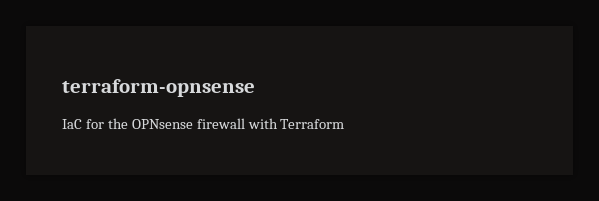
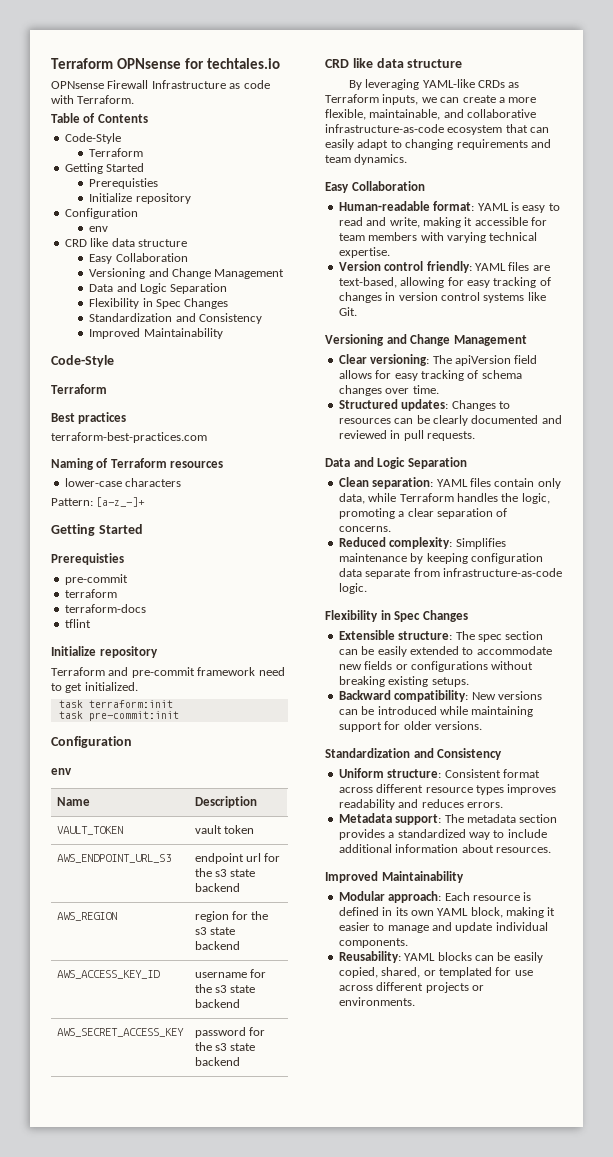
[62,79,255,97] [62,118,345,129] terraform-opnsense // IaC for the OPNsense firewall with Terraform -> [51,58,280,69] [51,80,270,89] [51,95,135,104] [51,113,148,123] [64,133,121,144] [89,148,144,157] [64,163,145,174] [89,178,159,189] [89,193,191,204] [64,208,138,219] [89,226,109,232] [64,238,187,247] [89,253,188,264] [89,268,285,279] [89,283,228,294] [89,298,229,309] [89,313,262,324] [89,328,223,339] [51,355,114,367] [51,384,107,394] [51,412,127,424] [51,432,207,443] [51,458,224,470] [64,478,182,487] [51,497,146,507] [51,524,143,536] [51,553,124,565] [64,574,128,585] [64,589,117,598] [64,604,146,613] [64,619,91,628] [51,646,158,658] [51,667,285,678] [51,682,138,693] [58,700,173,708] [58,711,179,721] [51,736,132,748] [51,768,72,775] [56,797,90,806] [194,796,257,808] [56,826,123,835] [194,825,254,834] [56,854,171,863] [194,853,281,864] [194,868,256,877] [194,883,240,892] [56,912,117,921] [194,911,269,922] [194,927,235,935] [194,941,240,950] [56,970,160,979] [194,969,266,978] [194,984,256,993] [194,999,240,1008] [56,1028,184,1037] [194,1027,265,1038] [194,1042,256,1051] [194,1057,240,1066] [325,58,463,68] [348,79,520,90] [325,94,537,105] [325,109,537,120] [325,124,550,135] [325,139,551,150] [325,154,408,165] [325,181,425,193] [338,201,560,213] [338,217,547,228] [338,232,538,243] [338,247,390,258] [338,261,550,273] [338,277,551,288] [338,292,546,303] [338,307,357,316] [325,334,527,346] [338,354,538,366] [338,370,522,381] [338,385,439,396] [338,399,510,411] [338,415,562,426] [338,430,475,441] [325,457,467,469] [338,477,561,489] [338,493,550,504] [338,508,508,519] [338,526,391,532] [338,537,506,549] [338,553,543,564] [338,568,562,579] [338,583,367,594] [325,610,468,622] [338,630,544,642] [338,646,552,657] [338,661,534,672] [338,676,469,687] [338,690,542,702] [338,706,534,717] [338,721,482,732] [325,748,503,760] [338,768,540,778] [338,784,557,795] [338,799,503,810] [338,813,558,825] [338,829,547,840] [338,844,551,853] [325,871,464,883] [338,891,532,903] [338,907,556,918] [338,922,548,933] [338,938,408,948] [338,951,543,963] [338,967,533,978] [338,982,484,993] [338,997,415,1006] Terraform OPNsense for techtales.io // OPNsense Firewall Infrastructure as code with Terraform. // Table of Contents // Code-Style // Terraform // Getting Started // Prerequisties // Initialize repository // Configuration // env // CRD like data structure // Easy Collaboration // Versioning and Change Management // Data and Logic Separation // Flexibility in Spec Changes // Standardization and Consistency // Improved Maintainability // Code-Style // Terraform // Best practices // terraform-best-practices.com // Naming of Terraform resources // lower-case characters // Pattern: [a-z_-]+ // Getting Started // Prerequisties // pre-commit // terraform // terraform-docs // tflint // Initialize repository // Terraform and pre-commit framework need to get initialized. // task terraform:init // task pre-commit:init // Configuration // env // Name | Description // VAULT_TOKEN | vault token // AWS_ENDPOINT_URL_S3 | endpoint url for the s3 state backend // AWS_REGION | region for the s3 state backend // AWS_ACCESS_KEY_ID | username for the s3 state backend // AWS_SECRET_ACCESS_KEY | password for the s3 state backend // CRD like data structure // By leveraging YAML-like CRDs as Terraform inputs, we can create a more flexible, maintainable, and collaborative infrastructure-as-code ecosystem that can easily adapt to changing requirements and team dynamics. // Easy Collaboration // Human-readable format: YAML is easy to read and write, making it accessible for team members with varying technical expertise. // Version control friendly: YAML files are text-based, allowing for easy tracking of changes in version control systems like Git. // Versioning and Change Management // Clear versioning: The apiVersion field allows for easy tracking of schema changes over time. // Structured updates: Changes to resources can be clearly documented and reviewed in pull requests. // Data and Logic Separation // Clean separation: YAML files contain only data, while Terraform handles the logic, promoting a clear separation of concerns. // Reduced complexity: Simplifies maintenance by keeping configuration data separate from infrastructure-as-code logic. // Flexibility in Spec Changes // Extensible structure: The spec section can be easily extended to accommodate new fields or configurations without breaking existing setups. // Backward compatibility: New versions can be introduced while maintaining support for older versions. // Standardization and Consistency // Uniform structure: Consistent format across different resource types improves readability and reduces errors. // Metadata support: The metadata section provides a standardized way to include additional information about resources. // Improved Maintainability // Modular approach: Each resource is defined in its own YAML block, making it easier to manage and update individual components. // Reusability: YAML blocks can be easily copied, shared, or templated for use across different projects or environments.

